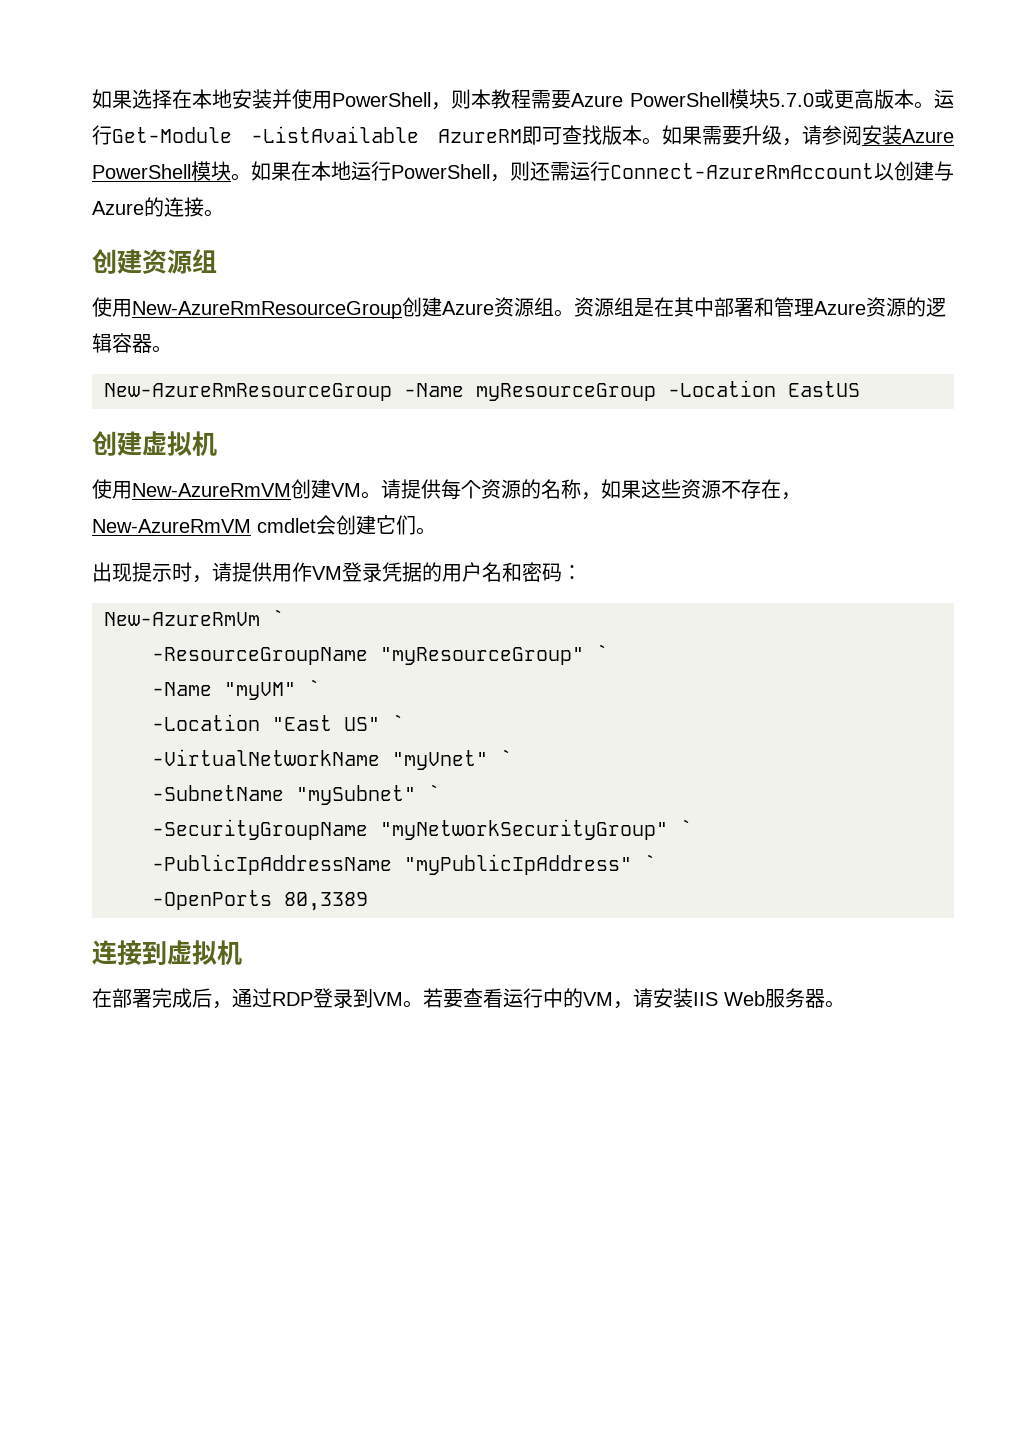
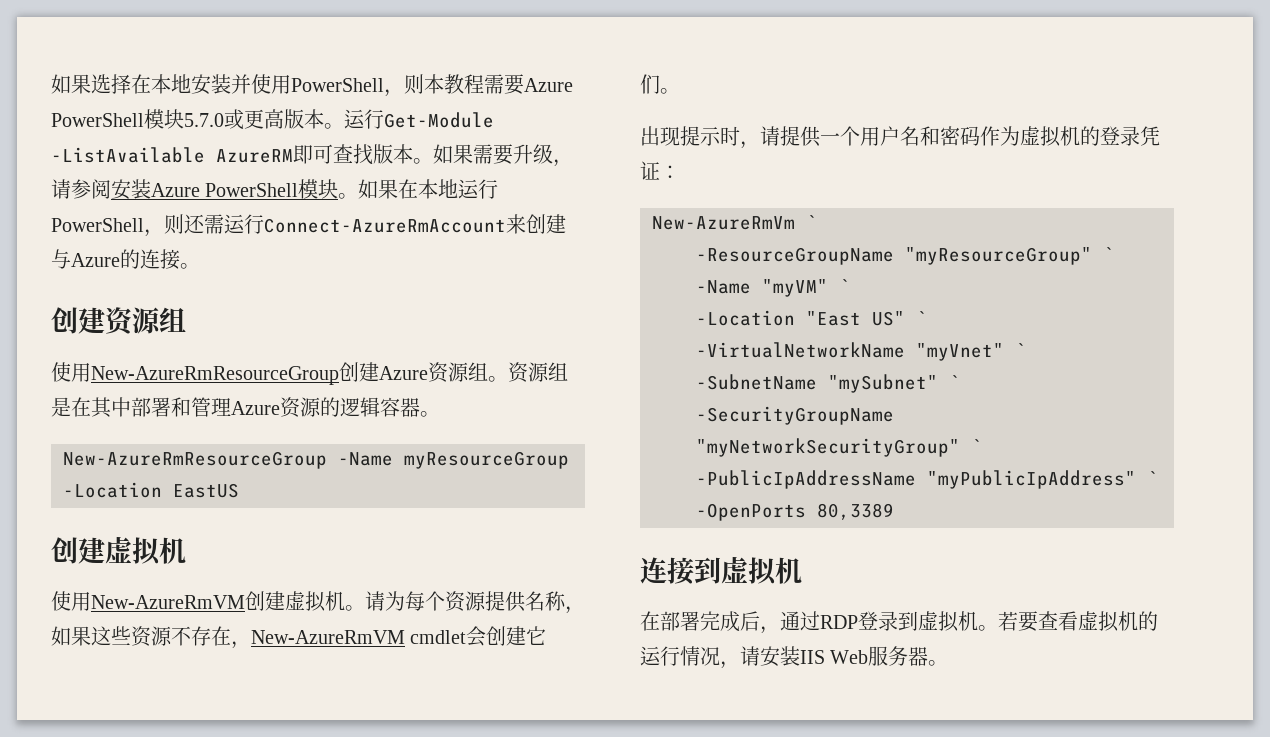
[874,163,894,181] 以 -> [506,214,526,234] 来
[331,479,441,499] VM。请提供 -> [285,591,405,612] 虚拟机。请为
[521,479,541,499] 的 -> [485,591,526,612] 提供
[272,562,562,582] 用作VM登录凭据的用户名和密码 -> [820,126,1160,147] [640,161,660,180] 一个用户名和密码作为虚拟机的登录凭证
[373,992,403,1006] VM -> [918,611,978,632] 虚拟机
[503,988,613,1008] 运行中的VM -> [1078,611,1158,632] [640,646,720,666] 虚拟机的运行情况

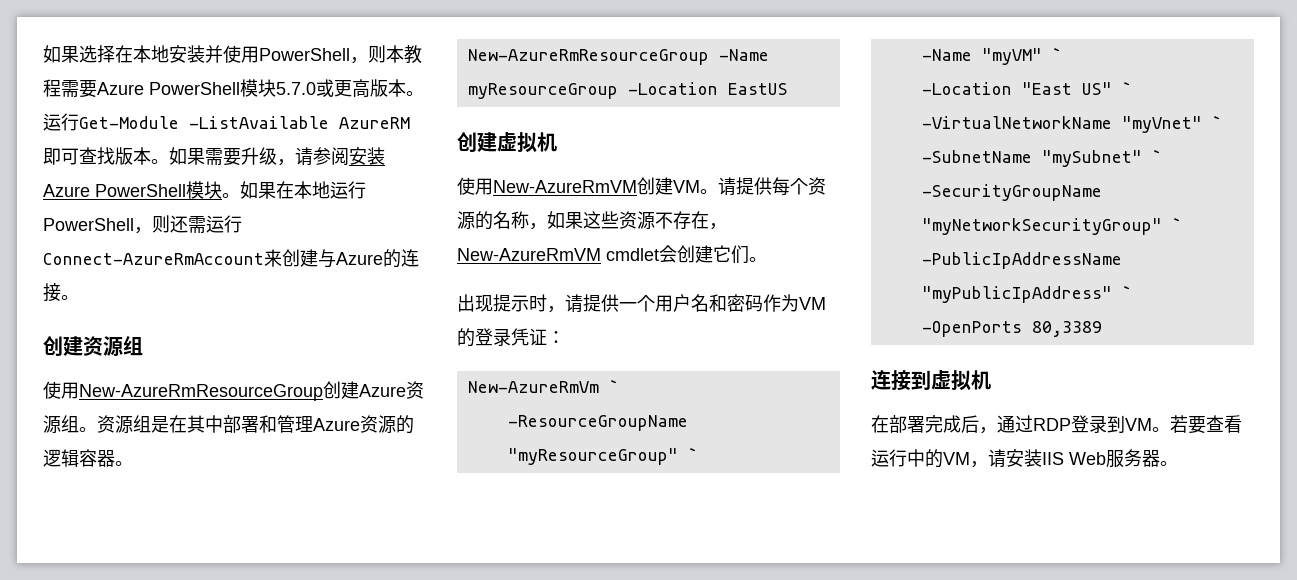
[285,591,405,612] 虚拟机。请为 -> [673,177,772,196] VM。请提供
[485,591,526,612] 提供 -> [475,211,493,230] 的
[1020,126,1080,147] 虚拟机 -> [799,297,826,310] VM
[918,611,978,632] 虚拟机 -> [1125,418,1152,431] VM
[1078,611,1158,632] [640,646,720,666] 虚拟机的运行情况 -> [871,449,970,468] 运行中的VM

